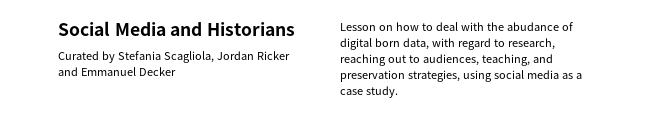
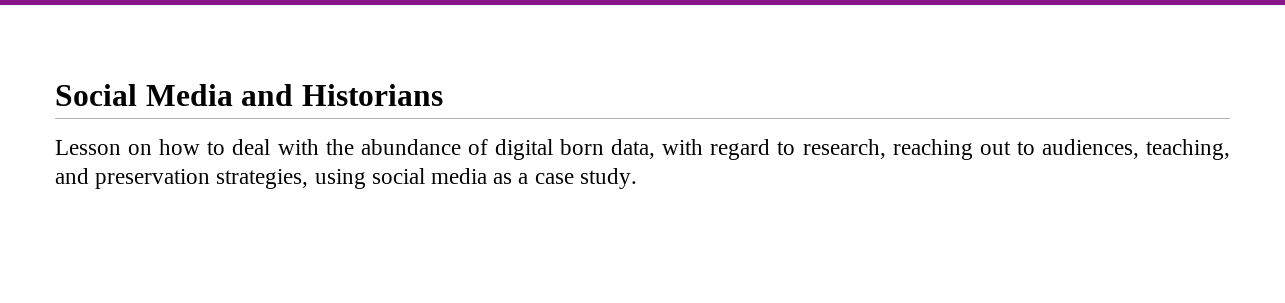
[58,51,290,63] [58,67,176,76] // Curated by Stefania Scagliola, Jordan Ricker and Emmanuel Decker -> (443, 95) none
[506,22,559,31] abudance -> [360,139,461,155] abundance

